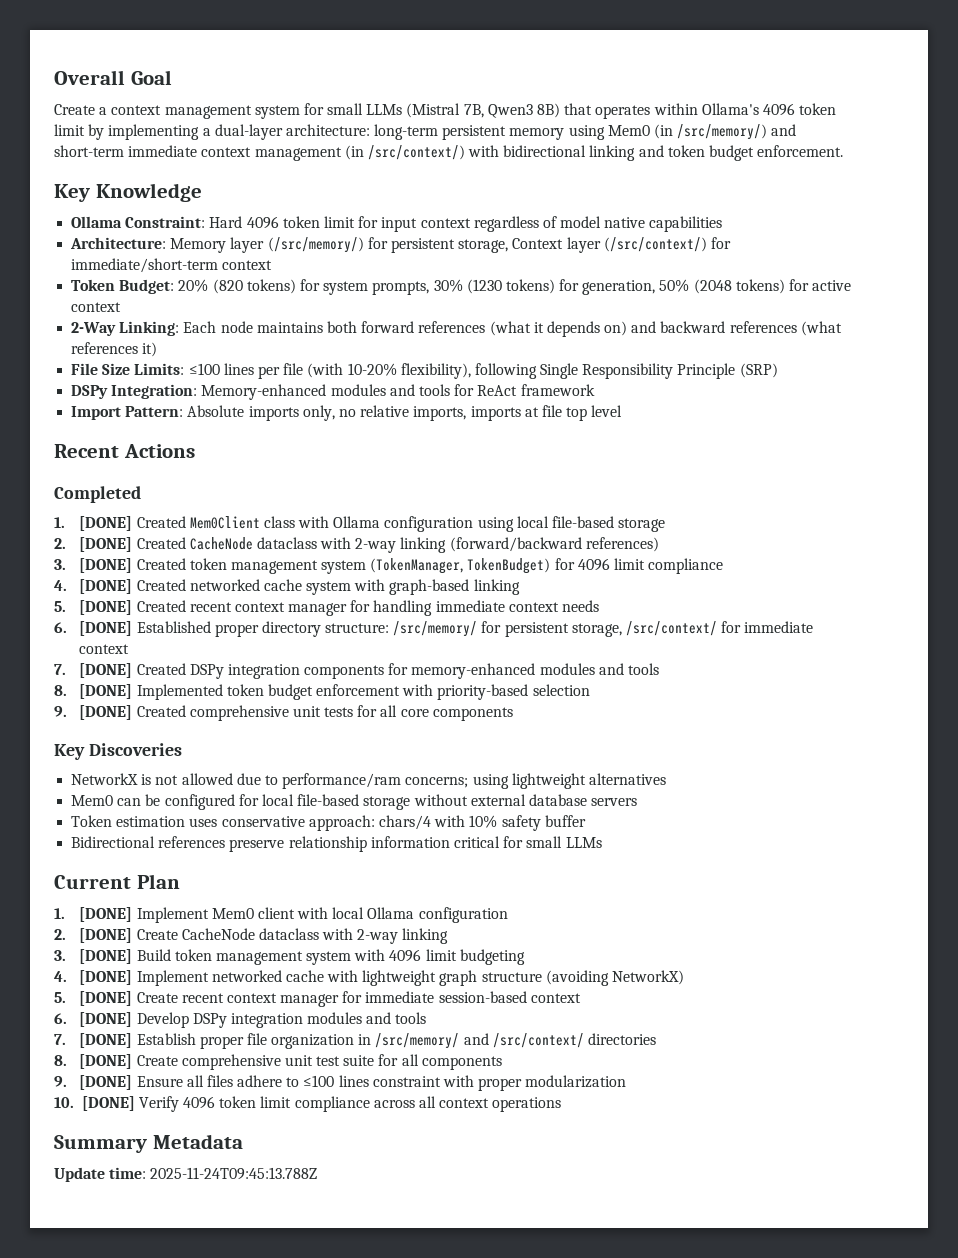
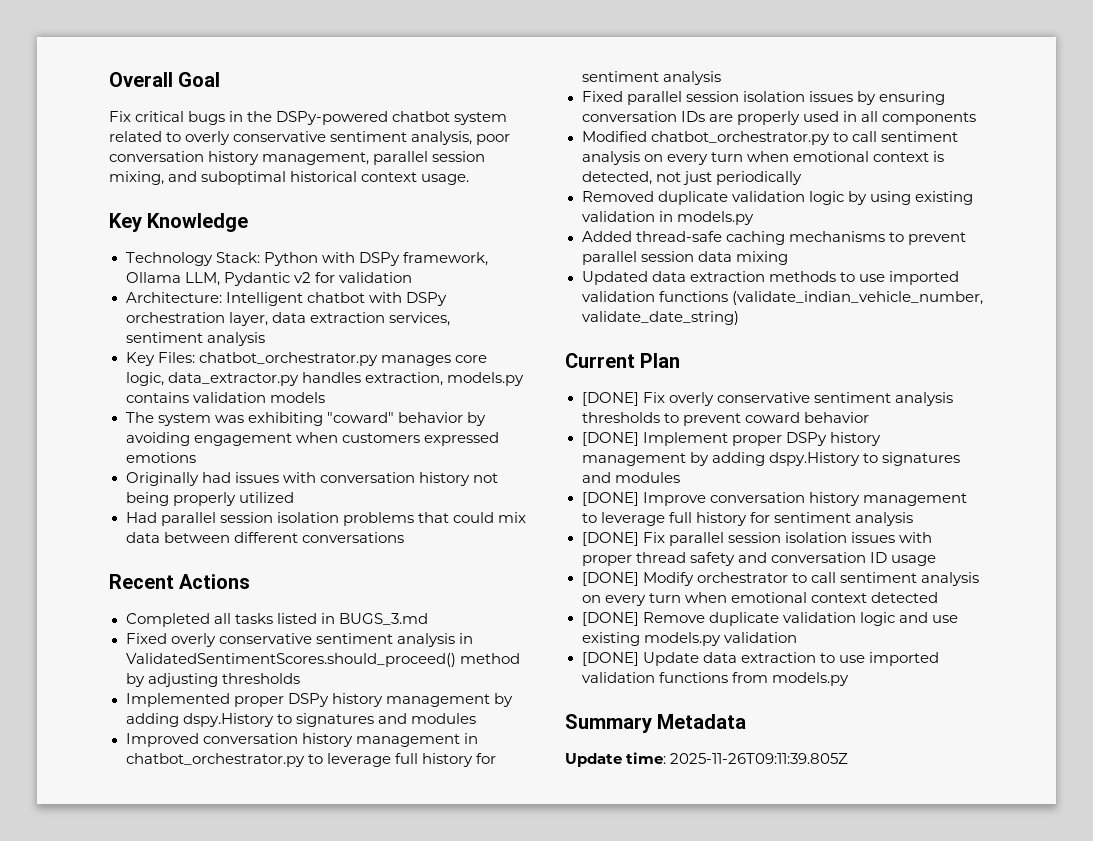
[54,103,837,119] [54,124,797,140] [54,145,844,161] [54,183,202,202] [71,216,723,232] [70,237,731,253] [71,258,273,273] [71,279,852,295] [71,302,122,312] [71,321,842,337] [71,342,158,357] [71,363,778,379] [71,384,595,400] [71,405,623,421] [54,444,195,458] [54,486,141,503] [54,516,666,532] [54,537,659,553] [54,558,724,574] [54,579,520,595] [54,600,599,616] [54,621,814,637] [79,644,130,654] [54,663,659,679] [54,684,590,700] [54,705,513,721] [54,743,182,760] [71,773,666,789] [71,794,638,810] [71,815,586,831] [71,836,602,852] [54,874,180,889] [54,907,508,923] [54,928,449,944] [54,949,525,965] [54,970,684,986] [54,991,581,1007] [54,1012,427,1028] [54,1033,656,1049] [54,1054,502,1070] [54,1075,627,1091] [54,1096,562,1112] Create a context management system for small LLMs (Mistral 7B, Qwen3 8B) that operates within Ollama's 4096 token limit by implementing a dual-layer architecture: long-term persistent memory using Mem0 (in /src/memory/) and short-term immediate context management (in /src/context/) with bidirectional linking and token budget enforcement. // Key Knowledge // Ollama Constraint: Hard 4096 token limit for input context regardless of model native capabilities // Architecture: Memory layer (/src/memory/) for persistent storage, Context layer (/src/context/) for immediate/short-term context // Token Budget: 20% (820 tokens) for system prompts, 30% (1230 tokens) for generation, 50% (2048 tokens) for active context // 2-Way Linking: Each node maintains both forward references (what it depends on) and backward references (what references it) // File Size Limits: ≤100 lines per file (with 10-20% flexibility), following Single Responsibility Principle (SRP) // DSPy Integration: Memory-enhanced modules and tools for ReAct framework // Import Pattern: Absolute imports only, no relative imports, imports at file top level // Recent Actions // Completed // 1. [DONE] Created Mem0Client class with Ollama configuration using local file-based storage // 2. [DONE] Created CacheNode dataclass with 2-way linking (forward/backward references) // 3. [DONE] Created token management system (TokenManager, TokenBudget) for 4096 limit compliance // 4. [DONE] Created networked cache system with graph-based linking // 5. [DONE] Created recent context manager for handling immediate context needs // 6. [DONE] Established proper directory structure: /src/memory/ for persistent storage, /src/context/ for immediate context // 7. [DONE] Created DSPy integration components for memory-enhanced modules and tools // 8. [DONE] Implemented token budget enforcement with priority-based selection // 9. [DONE] Created comprehensive unit tests for all core components // Key Discoveries // NetworkX is not allowed due to performance/ram concerns; using lightweight alternatives // Mem0 can be configured for local file-based storage without external database servers // Token estimation uses conservative approach: chars/4 with 10% safety buffer // Bidirectional references preserve relationship information critical for small LLMs // Current Plan // 1. [DONE] Implement Mem0 client with local Ollama configuration // 2. [DONE] Create CacheNode dataclass with 2-way linking // 3. [DONE] Build token management system with 4096 limit budgeting // 4. [DONE] Implement networked cache with lightweight graph structure (avoiding NetworkX) // 5. [DONE] Create recent context manager for immediate session-based context // 6. [DONE] Develop DSPy integration modules and tools // 7. [DONE] Establish proper file organization in /src/memory/ and /src/context/ directories // 8. [DONE] Create comprehensive unit test suite for all components // 9. [DONE] Ensure all files adhere to ≤100 lines constraint with proper modularization // 10. [DONE] Verify 4096 token limit compliance across all context operations -> [109,111,508,125] [109,131,511,145] [109,151,486,165] [109,171,470,185] [109,213,249,232] [125,252,488,266] [125,272,412,286] [125,292,447,306] [125,312,450,326] [125,332,265,346] [125,352,487,366] [125,372,524,386] [125,392,325,403] [125,412,486,426] [125,432,499,446] [125,452,196,463] [125,472,498,486] [125,492,294,506] [125,512,526,526] [125,532,404,543] [109,574,251,589] [125,613,428,627] [125,633,473,647] [125,653,520,667] [125,673,300,687] [125,693,513,707] [125,713,476,727] [125,733,478,747] [125,753,496,767] [581,71,721,85] [581,91,945,105] [581,111,976,125] [581,131,958,145] [581,151,944,165] [581,171,802,185] [581,191,973,205] [581,211,754,225] [581,231,966,245] [581,251,788,265] [581,271,959,285] [581,291,983,305] [581,311,739,325] [565,353,681,368] [581,392,953,406] [581,412,869,426] [581,432,881,446] [581,452,960,466] [581,472,680,483] [581,492,967,506] [581,512,913,526] [581,532,932,546] [581,552,936,566] [581,572,979,586] [581,592,938,606] [581,612,958,626] [581,632,797,646] [581,652,939,666] [581,672,849,686] Fix critical bugs in the DSPy-powered chatbot system related to overly conservative sentiment analysis, poor conversation history management, parallel session mixing, and suboptimal historical context usage. // Key Knowledge // Technology Stack: Python with DSPy framework, Ollama LLM, Pydantic v2 for validation // Architecture: Intelligent chatbot with DSPy orchestration layer, data extraction services, sentiment analysis // Key Files: chatbot_orchestrator.py manages core logic, data_extractor.py handles extraction, models.py contains validation models // The system was exhibiting "coward" behavior by avoiding engagement when customers expressed emotions // Originally had issues with conversation history not being properly utilized // Had parallel session isolation problems that could mix data between different conversations // Recent Actions // Completed all tasks listed in BUGS_3.md // Fixed overly conservative sentiment analysis in ValidatedSentimentScores.should_proceed() method by adjusting thresholds // Implemented proper DSPy history management by adding dspy.History to signatures and modules // Improved conversation history management in chatbot_orchestrator.py to leverage full history for sentiment analysis // Fixed parallel session isolation issues by ensuring conversation IDs are properly used in all components // Modified chatbot_orchestrator.py to call sentiment analysis on every turn when emotional context is detected, not just periodically // Removed duplicate validation logic by using existing validation in models.py // Added thread-safe caching mechanisms to prevent parallel session data mixing // Updated data extraction methods to use imported validation functions (validate_indian_vehicle_number, validate_date_string) // Current Plan // [DONE] Fix overly conservative sentiment analysis thresholds to prevent coward behavior // [DONE] Implement proper DSPy history management by adding dspy.History to signatures and modules // [DONE] Improve conversation history management to leverage full history for sentiment analysis // [DONE] Fix parallel session isolation issues with proper thread safety and conversation ID usage // [DONE] Modify orchestrator to call sentiment analysis on every turn when emotional context detected // [DONE] Remove duplicate validation logic and use existing models.py validation // [DONE] Update data extraction to use imported validation functions from models.py
[150,1167,318,1180] 2025-11-24T09:45:13.788Z -> [670,753,849,764] 2025-11-26T09:11:39.805Z

